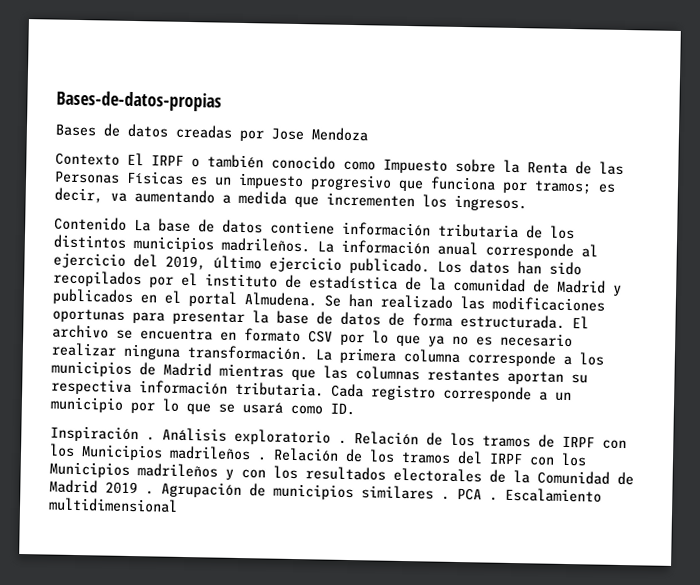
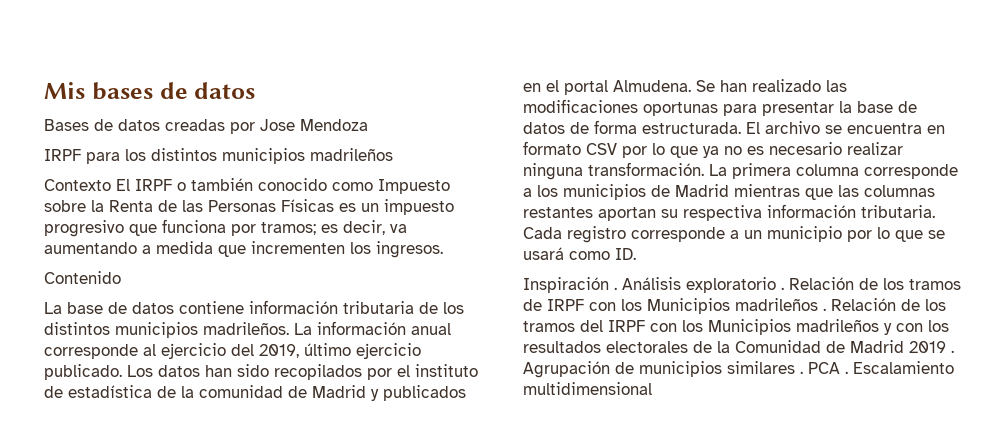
[56,90,222,112] Bases-de-datos-propias -> [44,82,256,100] Mis bases de datos
(369, 134) none -> [44,148,393,164] // IRPF para los distintos municipios madrileños
(127, 223) none -> (121, 277) //

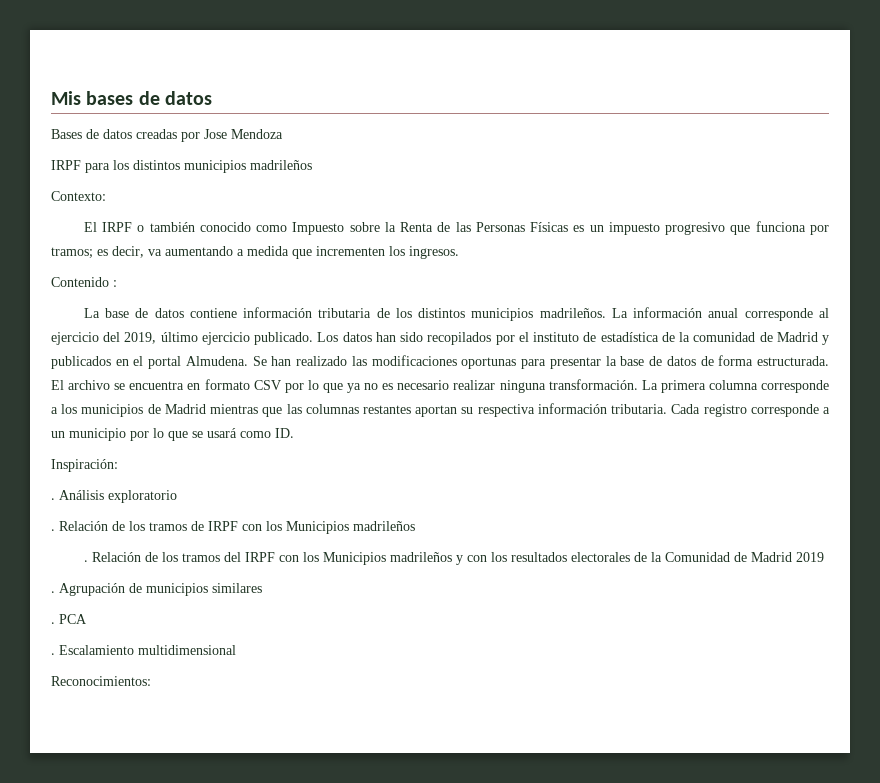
[44,179,111,191] Contexto -> [51,191,106,201] Contexto: //
(121, 277) none -> [113,280,117,287] :
[523,277,609,293] Inspiración -> [51,459,118,472] Inspiración: //
(776, 285) none -> (177, 496) //
(818, 304) none -> (415, 526) //
(946, 347) none -> (824, 557) //
(795, 367) none -> (262, 588) //
(840, 368) none -> (87, 619) //
(652, 388) none -> [51,676,151,686] // Reconocimientos:

